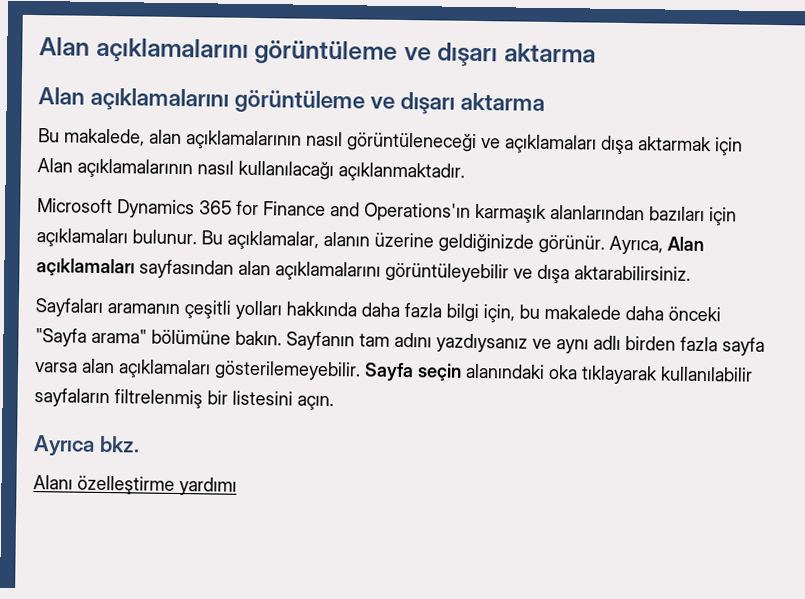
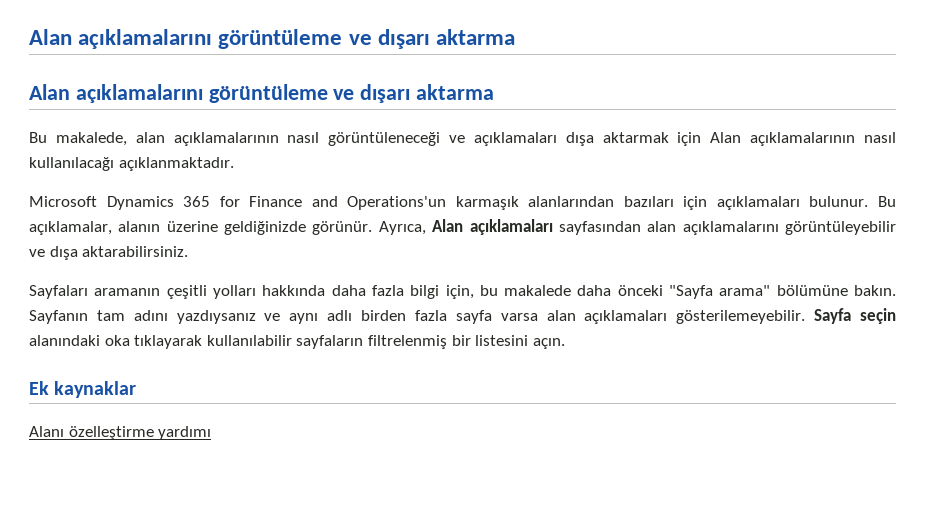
[364,202,471,222] Operations'ın -> [347,196,447,210] Operations'un
[33,435,140,457] Ayrıca bkz. -> [29,381,137,398] Ek kaynaklar

